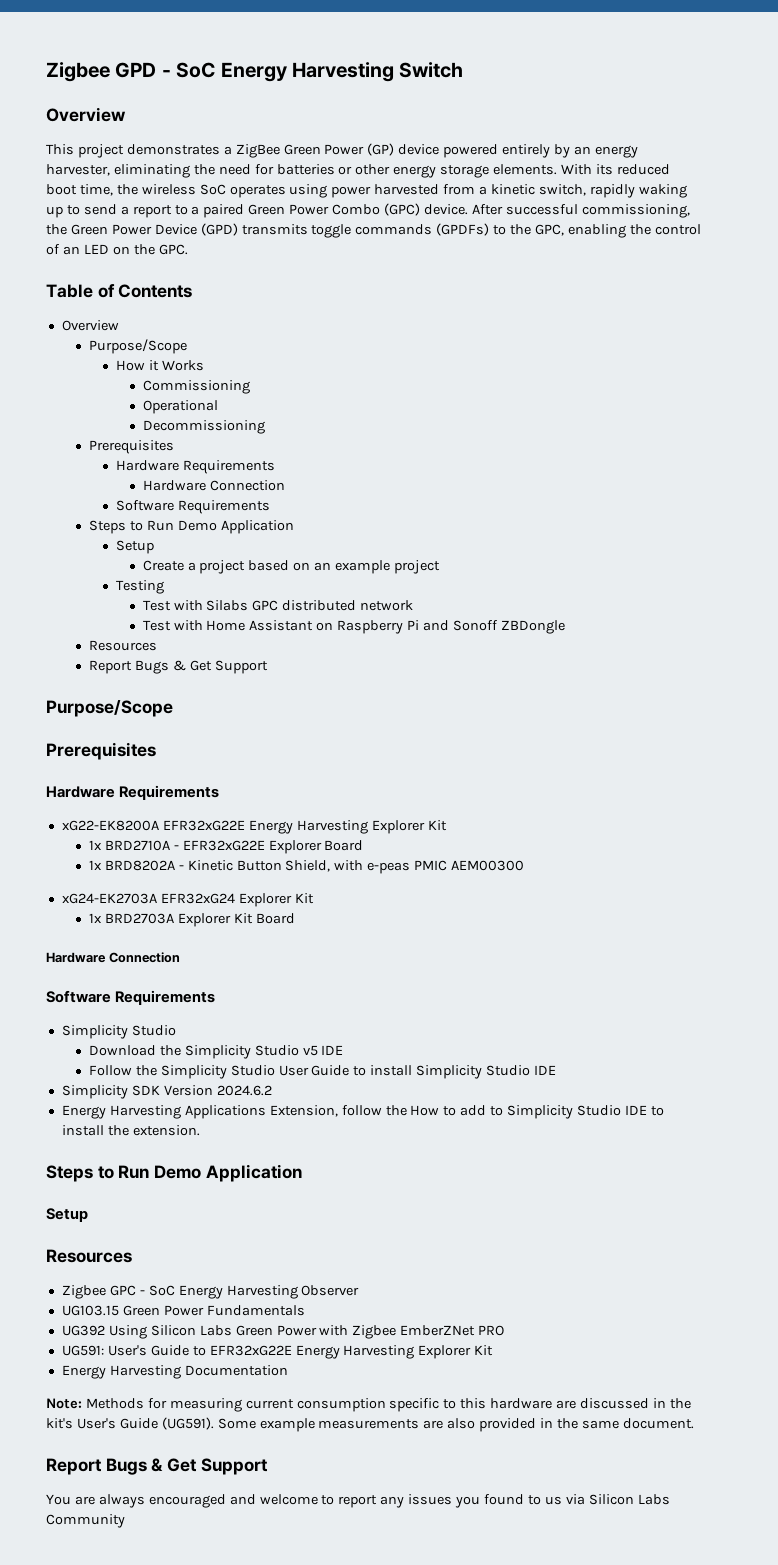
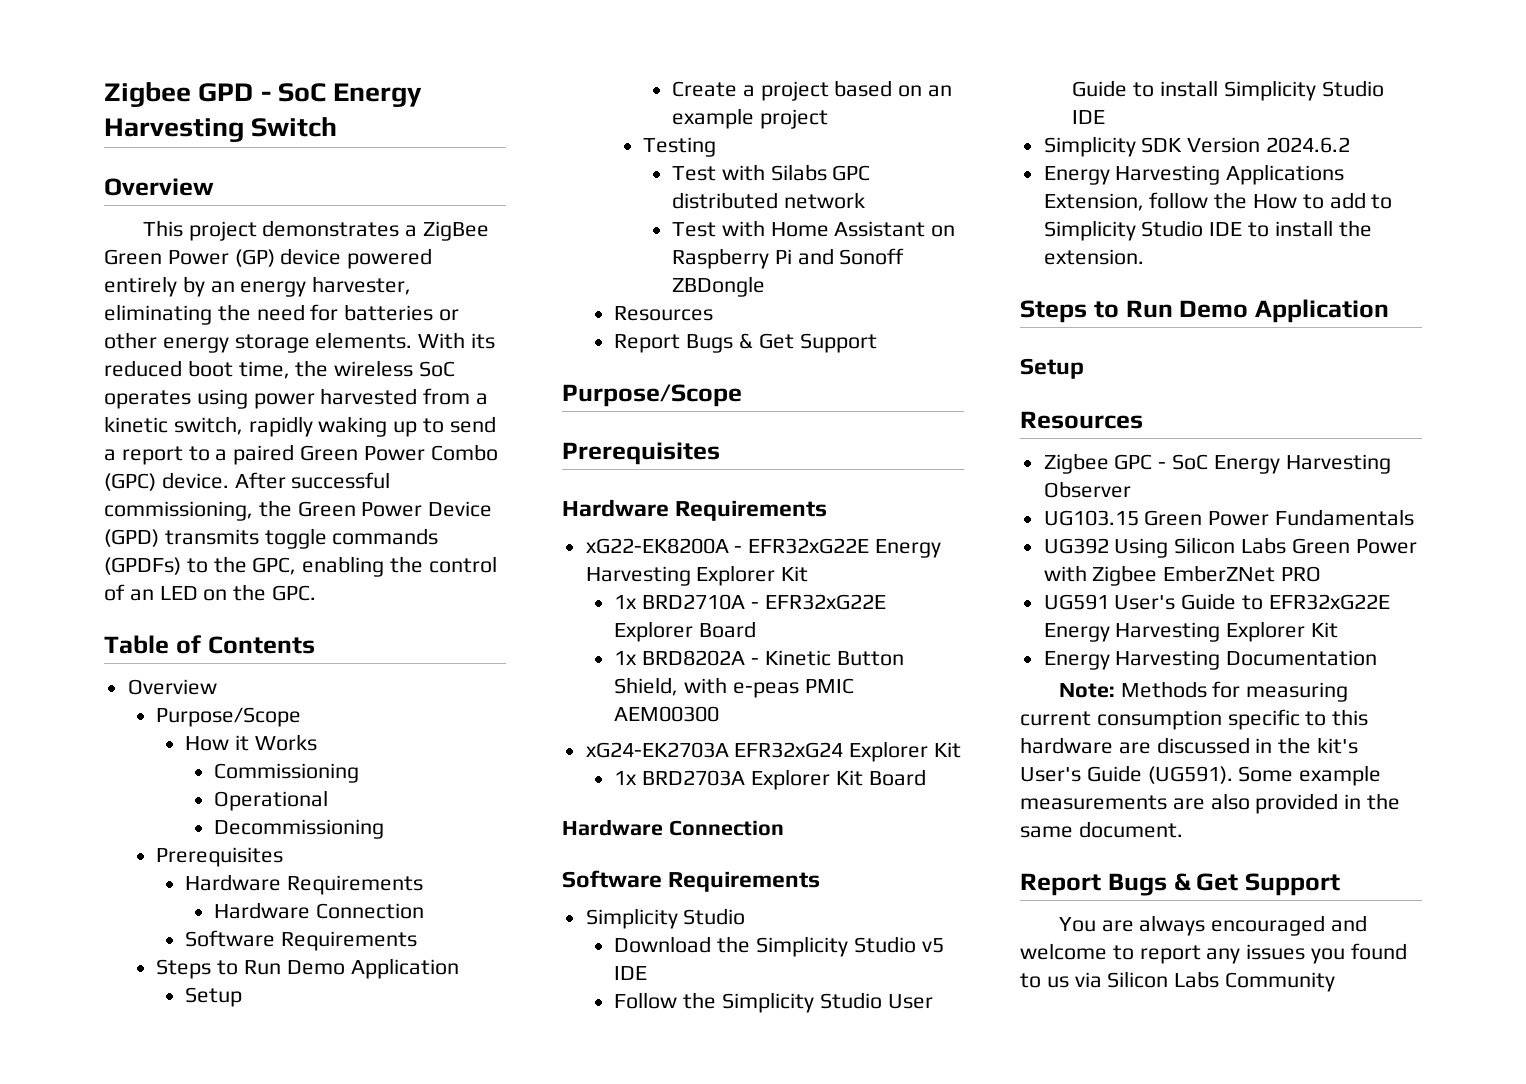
(159, 825) none -> [734,546,743,553] -
[61,1345,104,1356] UG591: -> [1043,594,1109,610] UG591

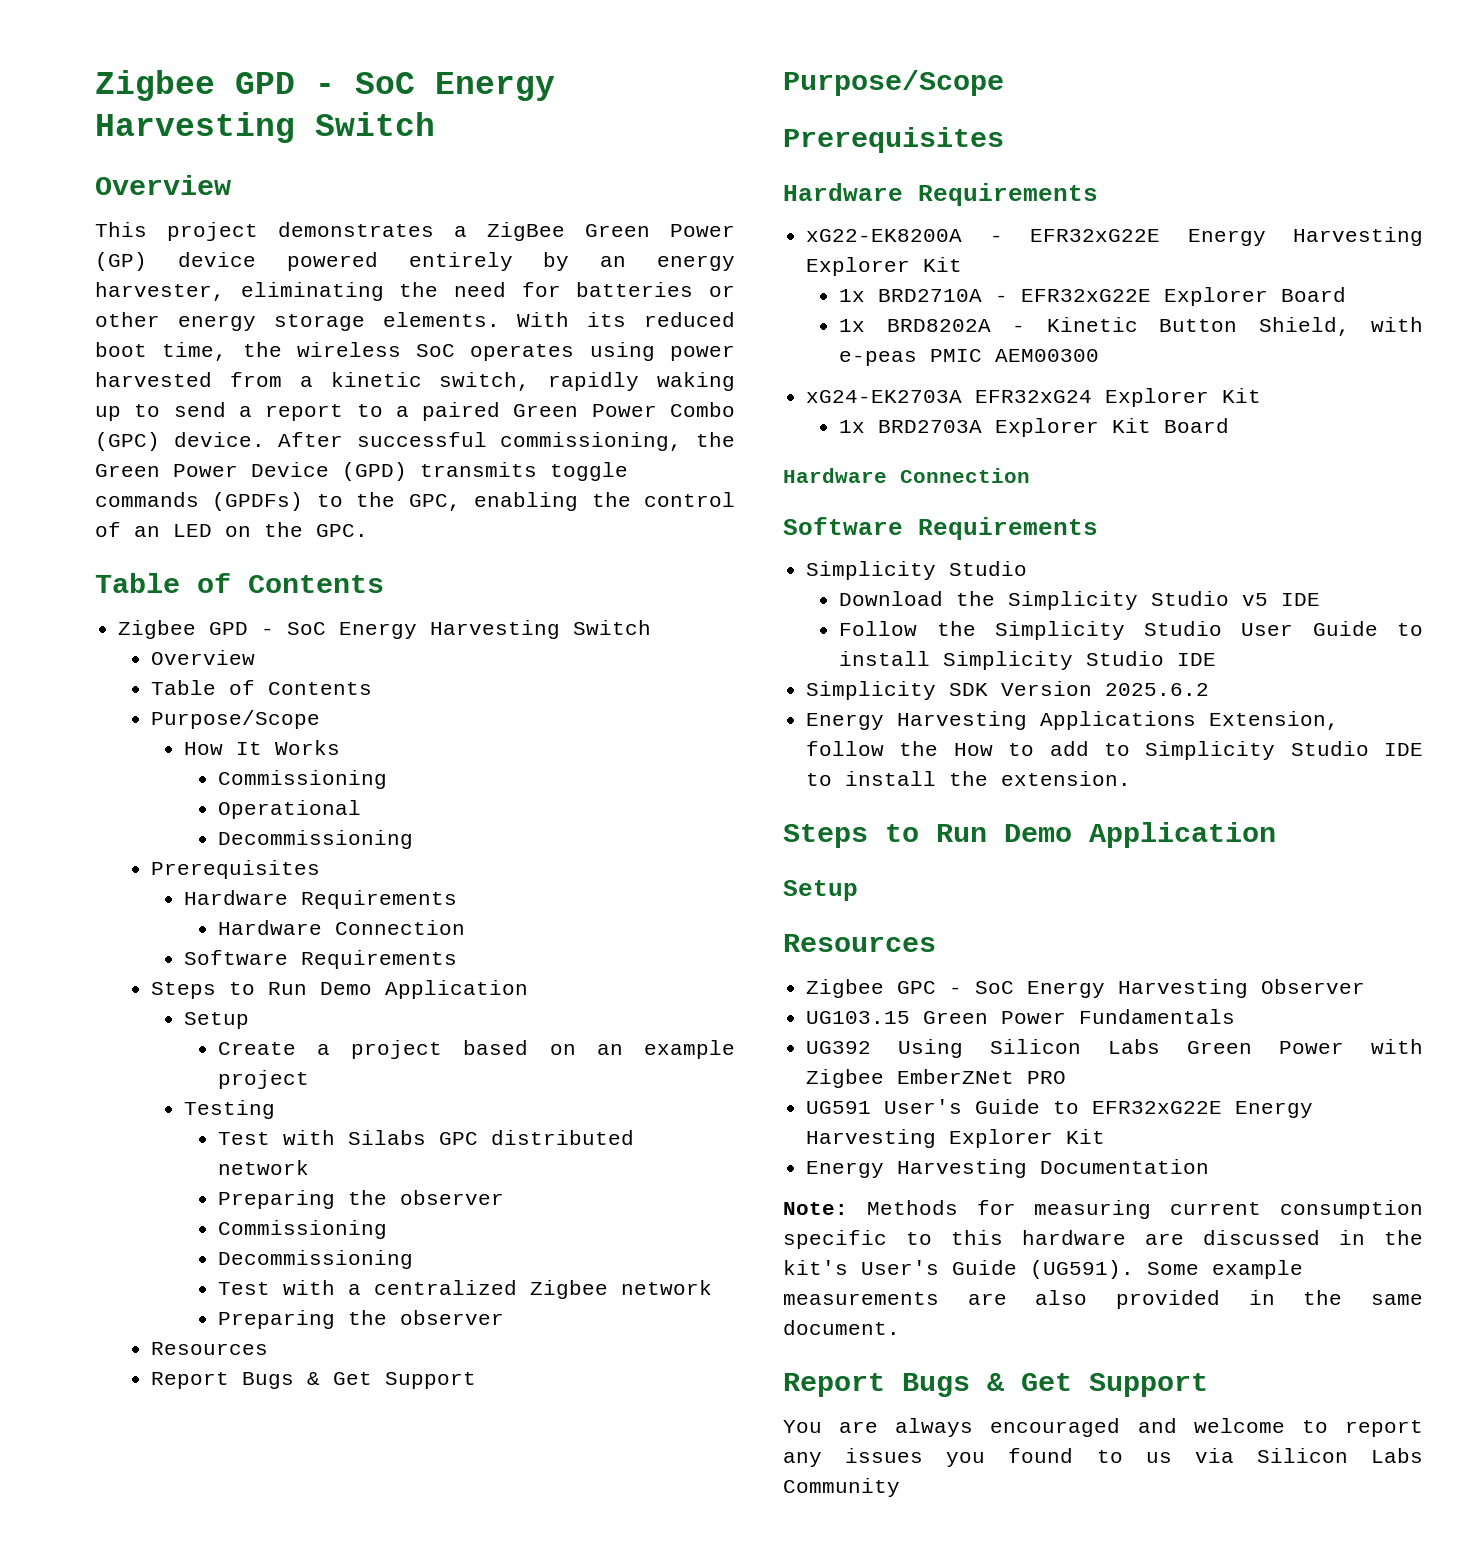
[127,679,217,695] Overview -> [118,620,652,639] [151,650,256,665] [151,680,373,695] Zigbee GPD - SoC Energy Harvesting Switch // Overview // Table of Contents
[235,735,250,751] it -> [236,742,263,755] It
[671,220,956,237] [671,248,905,269] [671,276,765,297] Test with Home Assistant on Raspberry Pi and Sonoff ZBDongle -> [217,1190,504,1209] [217,1220,387,1239] [217,1250,413,1269] [217,1280,712,1299] [217,1310,504,1329] Preparing the observer // Commissioning // Decommissioning // Test with a centralized Zigbee network // Preparing the observer
[1266,137,1351,153] 2024.6.2 -> [1105,683,1210,696] 2025.6.2

